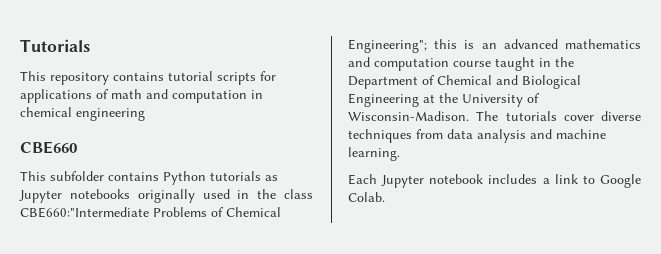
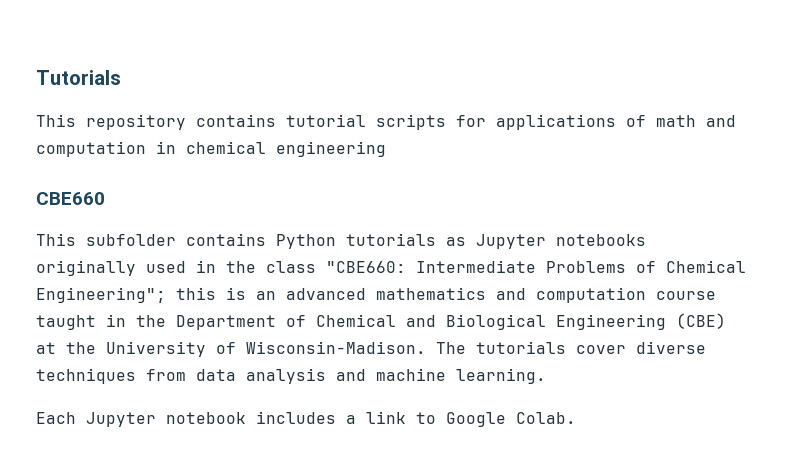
[20,207,149,218] CBE660:"Intermediate -> [326,260,536,273] "CBE660: Intermediate
(419, 100) none -> [676,313,726,329] (CBE)

